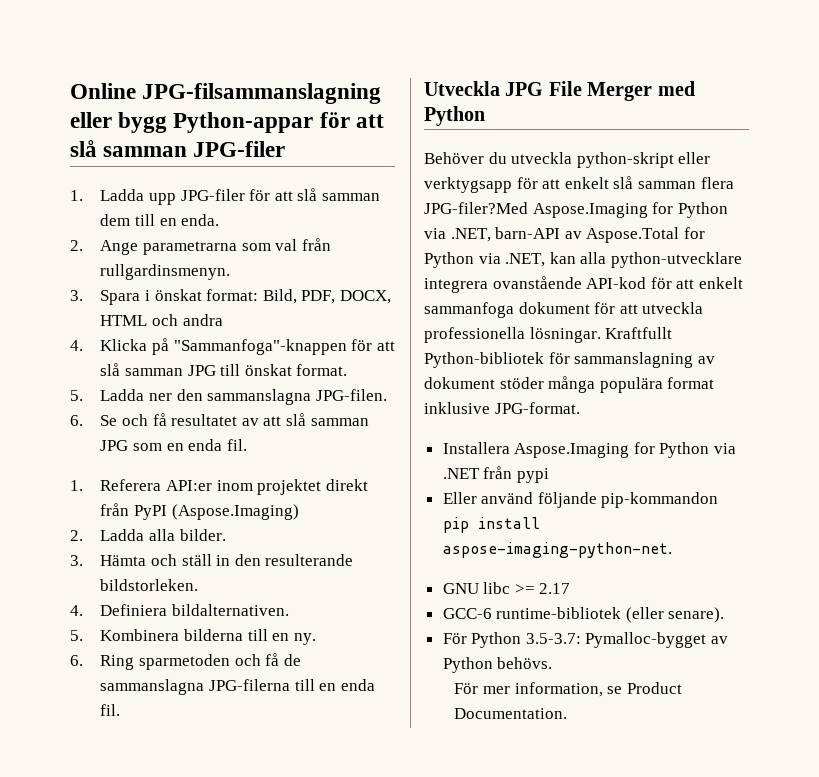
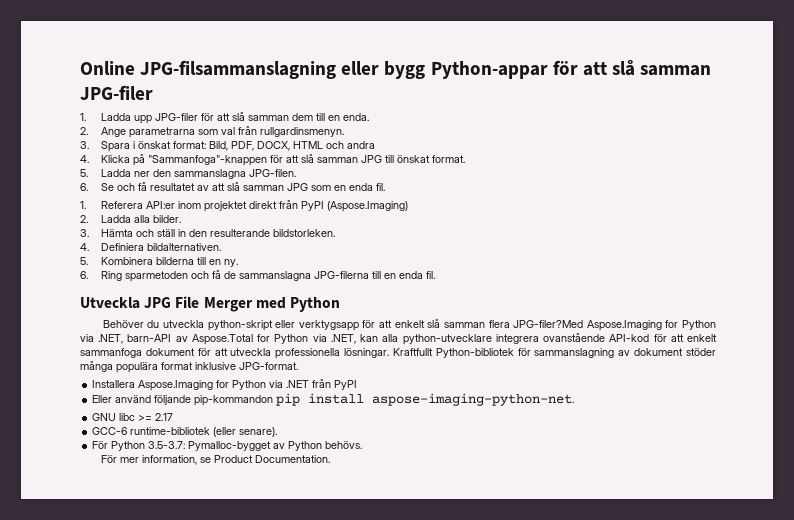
[516,468,549,483] pypi -> [334,380,358,390] PyPI

